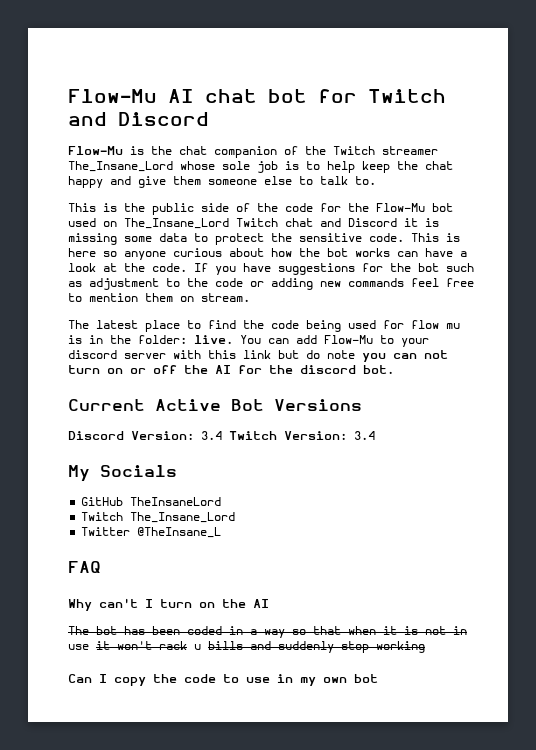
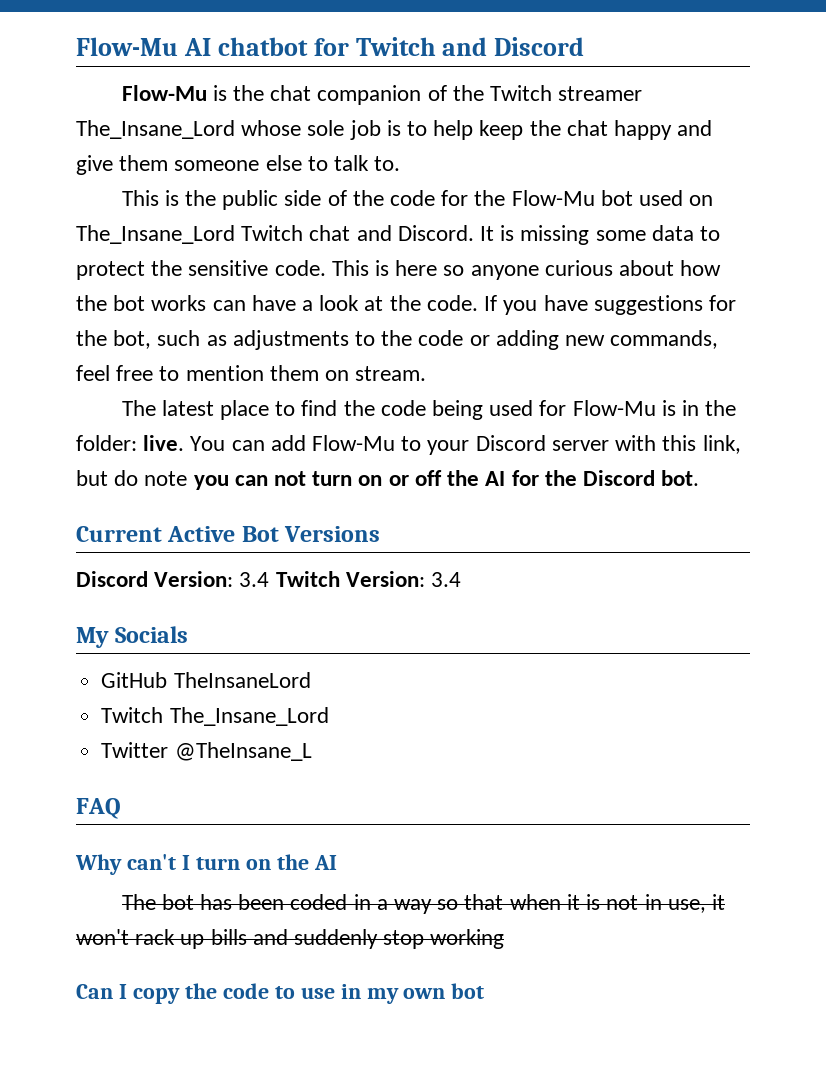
[205,89,307,103] chat bot -> [217,37,308,56] chatbot
[348,218,418,227] Discord it -> [397,225,495,241] Discord. It
[418,263,439,272] bot -> [113,330,152,349] bot,
[89,278,159,290] adjustment -> [232,330,349,350] adjustments
[348,278,404,287] commands -> [610,330,719,349] commands,
[411,320,460,329] flow mu -> [572,400,656,416] Flow-Mu
[68,350,117,359] discord -> [475,435,546,451] Discord
[243,350,271,359] link -> [702,435,741,454] link,
[300,365,356,374] discord -> [582,470,655,486] Discord
[68,644,89,650] use -> [667,899,706,913] use,
[194,644,201,650] u -> [180,934,205,949] up

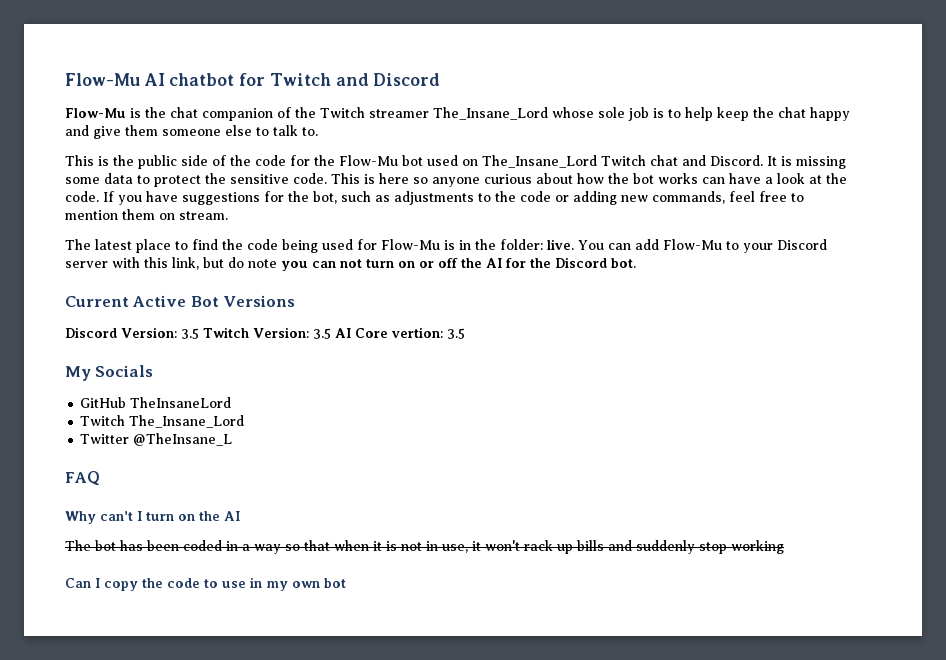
[239,572,270,587] 3.4 -> [181,328,199,339] 3.5
[431,572,462,587] 3.4 -> [313,327,465,339] 3.5 AI Core vertion: 3.5

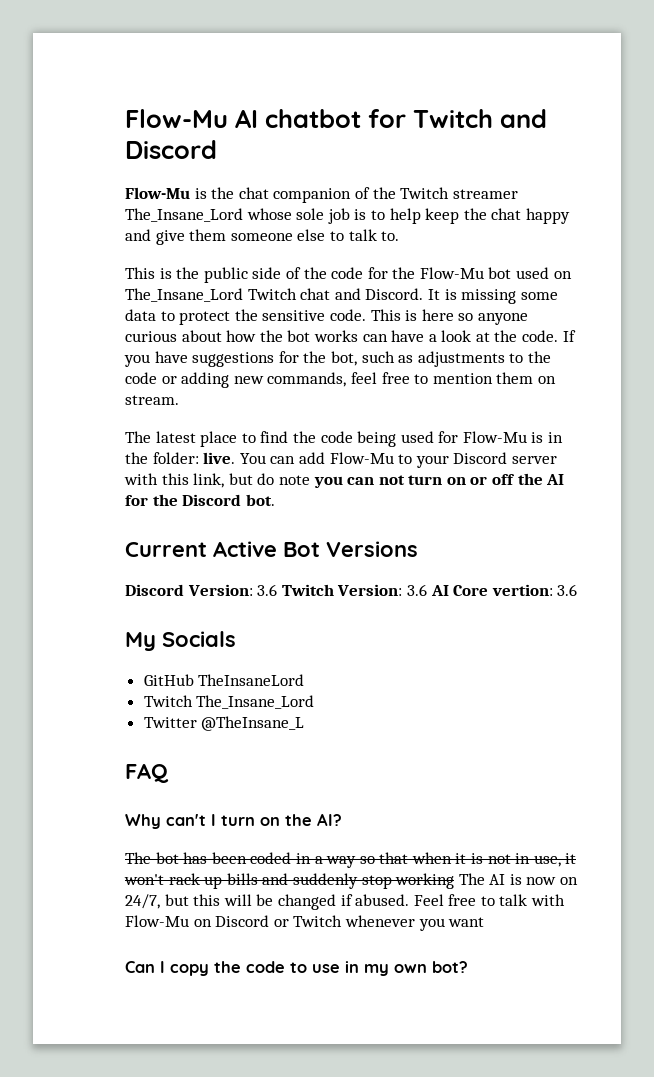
[181,328,199,339] 3.5 -> [257,584,278,596] 3.6
[313,328,331,339] 3.5 -> [406,584,427,596] 3.6
[447,328,465,339] 3.5 -> [557,584,578,596] 3.6
[224,511,240,521] AI -> [317,813,342,826] AI?
(784, 547) none -> [458,873,579,885] [125,894,566,910] [125,915,485,931] The AI is now on 24/7, but this will be changed if abused. Feel free to talk with Flow-Mu on Discord or Twitch whenever you want
[324,578,346,588] bot -> [432,961,468,973] bot?

